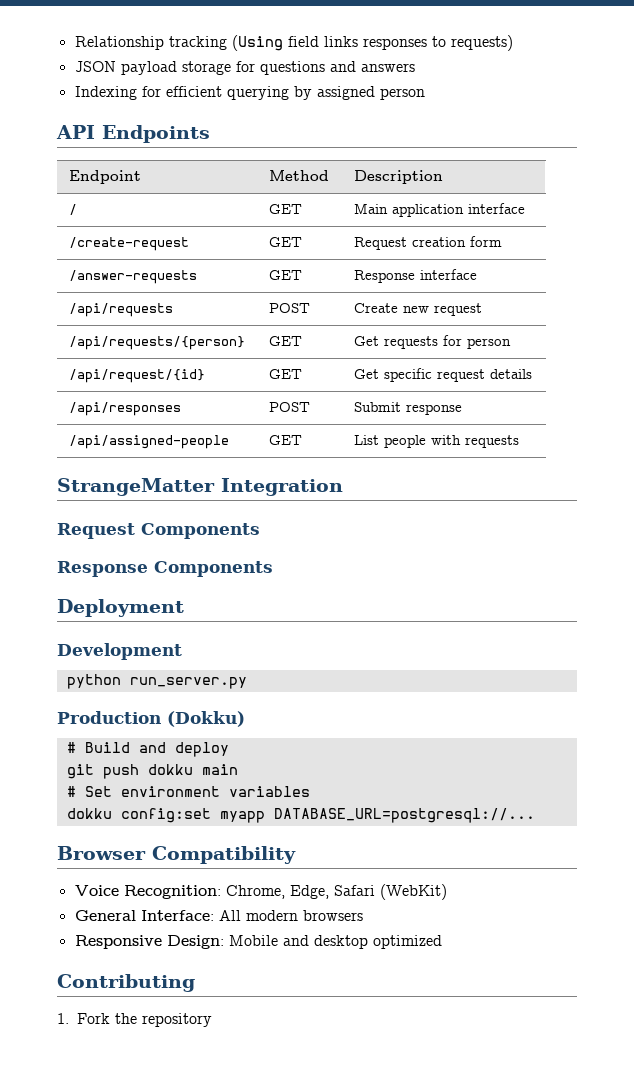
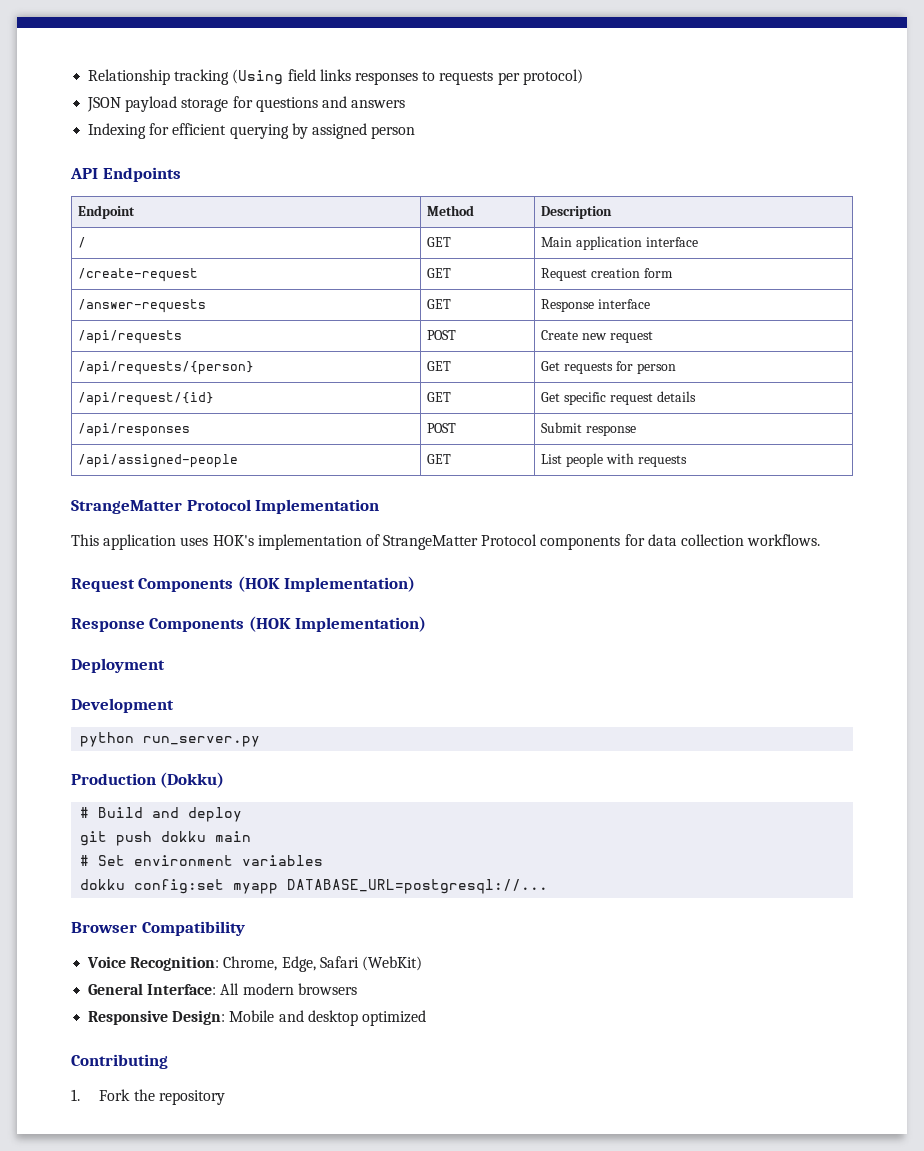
[450,35,513,51] requests) -> [439,69,583,85] requests per protocol)
[221,478,343,496] Integration -> [186,499,380,514] [71,534,821,550] Protocol Implementation // This application uses HOK's implementation of StrangeMatter Protocol components for data collection workflows.
(260, 531) none -> [237,576,416,592] (HOK Implementation)
(273, 569) none -> [248,616,427,632] (HOK Implementation)

